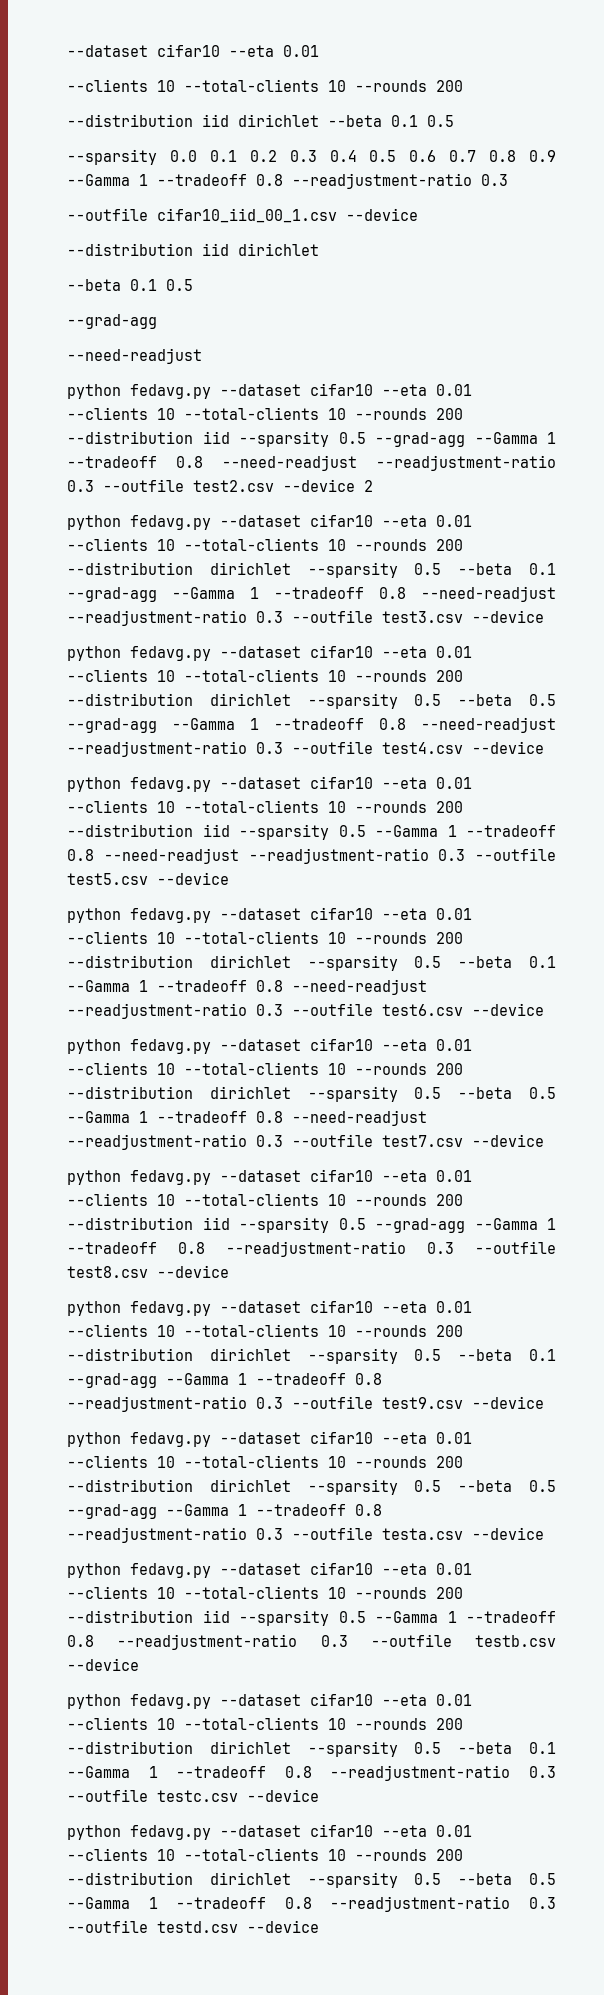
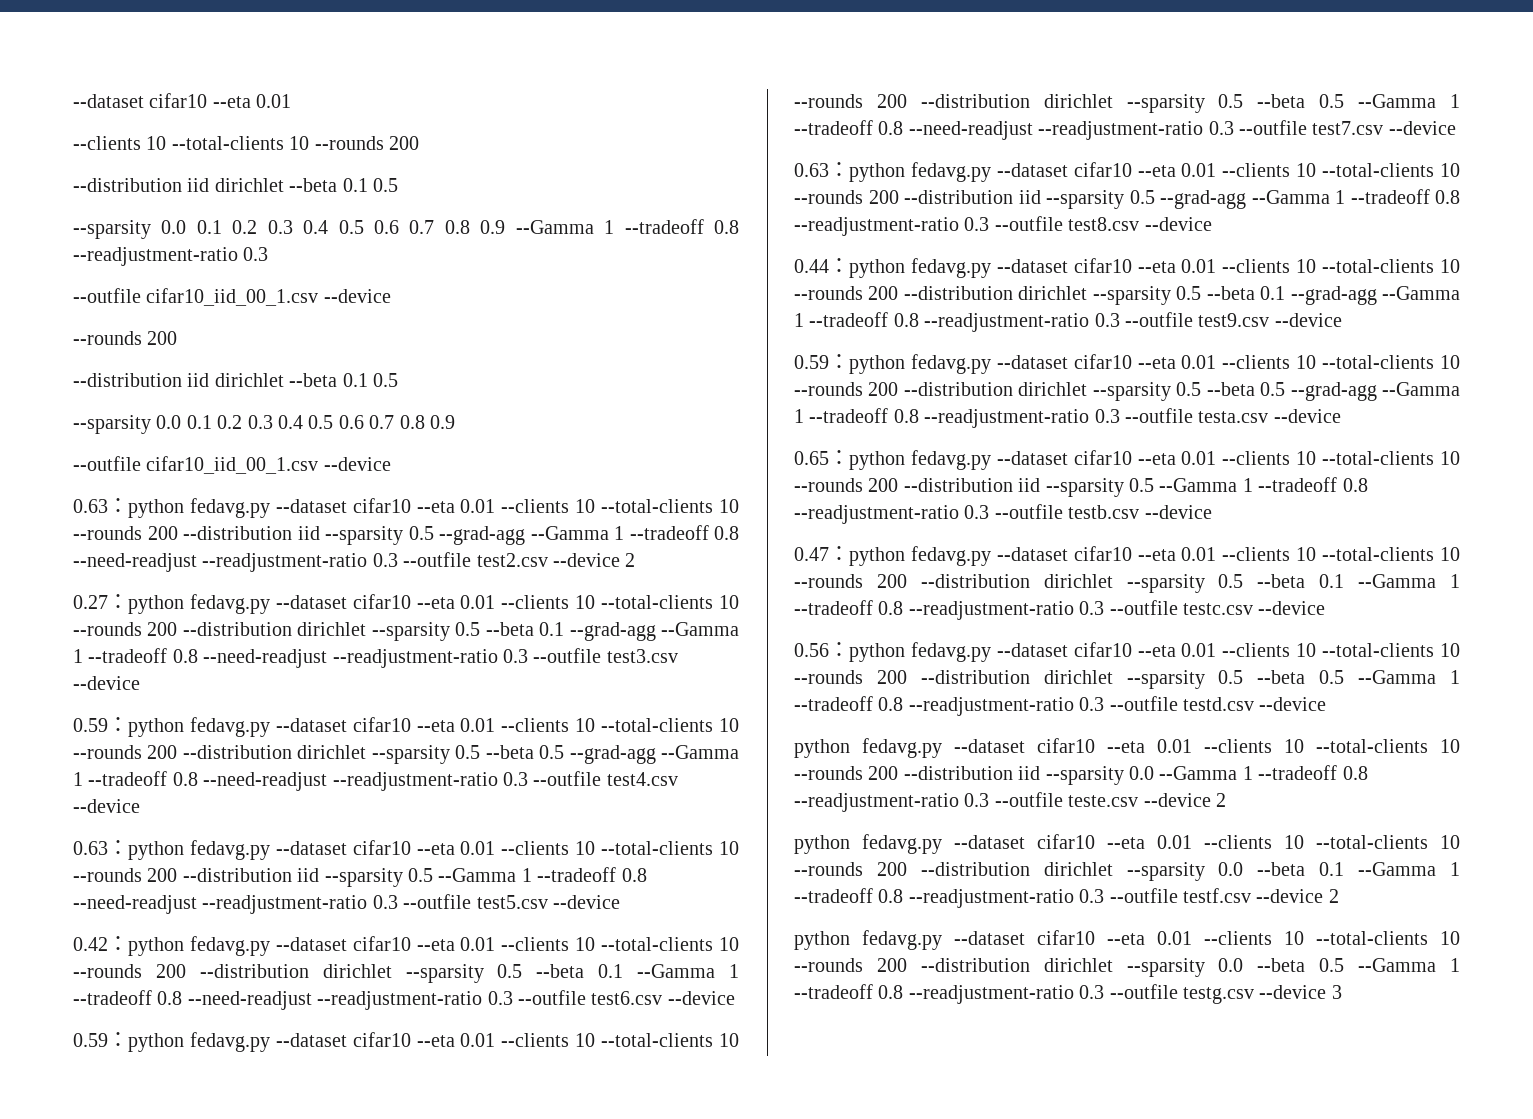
[67,243,319,256] [67,279,193,291] [67,314,157,329] [67,348,202,364] // --distribution iid dirichlet // --beta 0.1 0.5 // --grad-agg // --need-readjust // -> [73,331,178,345] [73,373,398,387] [73,415,455,434] [73,456,391,474] [73,498,128,513] // --rounds 200 // --distribution iid dirichlet --beta 0.1 0.5 // --sparsity 0.0 0.1 0.2 0.3 0.4 0.5 0.6 0.7 0.8 0.9 // --outfile cifar10_iid_00_1.csv --device // 0.63：
(373, 486) none -> [73,594,128,609] 0.27：
(544, 616) none -> [73,717,128,732] 0.59：
(544, 747) none -> [73,840,128,855] 0.63：
(229, 878) none -> [73,936,128,951] 0.42：
(544, 1009) none -> [73,1032,128,1047] 0.59：
(544, 1140) none -> [794,162,849,177] 0.63：
(229, 1271) none -> [794,258,849,273] 0.44：
(544, 1402) none -> [794,354,849,369] 0.59：
(544, 1533) none -> [794,450,849,465] 0.65：
(139, 1664) none -> [794,546,849,561] 0.47：
(319, 1795) none -> [794,642,849,657] 0.56：
(319, 1926) none -> [794,738,1460,758] [794,765,1368,785] [794,792,1226,812] [794,834,1460,854] [794,862,1460,881] [794,888,1339,908] [794,930,1460,950] [794,958,1460,977] [794,984,1342,1004] // python fedavg.py --dataset cifar10 --eta 0.01 --clients 10 --total-clients 10 --rounds 200 --distribution iid --sparsity 0.0 --Gamma 1 --tradeoff 0.8 --readjustment-ratio 0.3 --outfile teste.csv --device 2 // python fedavg.py --dataset cifar10 --eta 0.01 --clients 10 --total-clients 10 --rounds 200 --distribution dirichlet --sparsity 0.0 --beta 0.1 --Gamma 1 --tradeoff 0.8 --readjustment-ratio 0.3 --outfile testf.csv --device 2 // python fedavg.py --dataset cifar10 --eta 0.01 --clients 10 --total-clients 10 --rounds 200 --distribution dirichlet --sparsity 0.0 --beta 0.5 --Gamma 1 --tradeoff 0.8 --readjustment-ratio 0.3 --outfile testg.csv --device 3

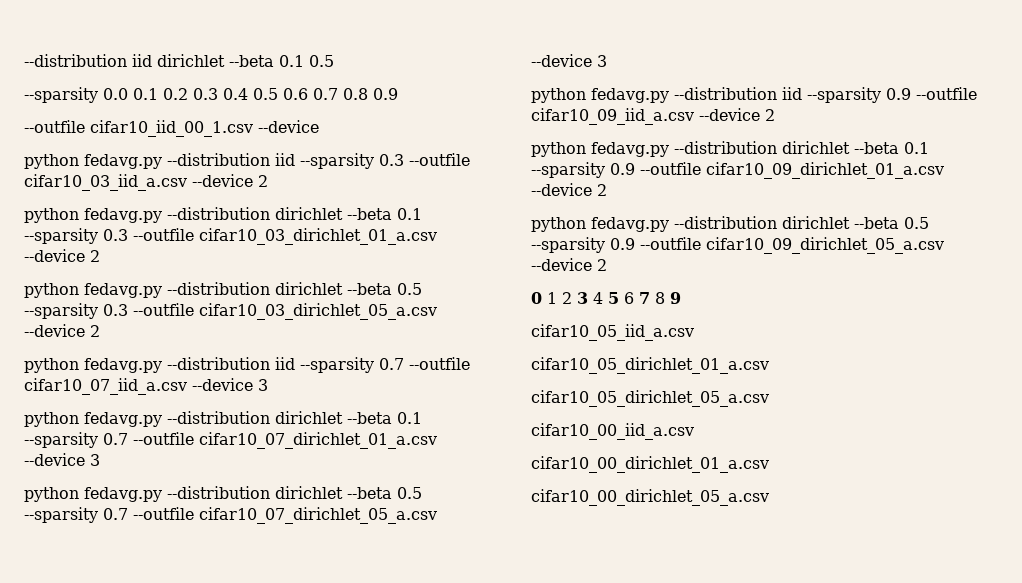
[73,93,292,108] [73,136,419,150] [73,178,398,192] [73,219,740,239] [73,247,269,266] [73,288,391,306] [73,331,178,345] --dataset cifar10 --eta 0.01 // --clients 10 --total-clients 10 --rounds 200 // --distribution iid dirichlet --beta 0.1 0.5 // --sparsity 0.0 0.1 0.2 0.3 0.4 0.5 0.6 0.7 0.8 0.9 --Gamma 1 --tradeoff 0.8 --readjustment-ratio 0.3 // --outfile cifar10_iid_00_1.csv --device // --rounds 200 // -> (24, 60) none
[73,498,740,518] [73,525,739,545] [73,552,636,572] [73,594,740,614] [73,622,740,641] [73,648,678,668] [73,676,140,690] [73,717,740,737] [73,745,740,764] [73,771,678,791] [73,799,140,813] [73,840,740,860] [73,867,647,887] [73,894,620,914] [73,936,740,956] [73,964,740,983] [73,990,735,1010] [73,1032,740,1052] [794,94,1460,113] [794,120,1456,140] [794,162,1461,182] [794,189,1460,209] [794,216,1212,236] [794,258,1461,278] [794,286,1460,305] [794,312,1342,332] [794,354,1461,374] [794,382,1460,401] [794,408,1341,428] [794,450,1461,470] [794,477,1368,497] [794,504,1212,524] [794,546,1461,566] [794,574,1460,593] [794,600,1326,620] [794,642,1461,662] [794,670,1460,689] [794,696,1327,716] [794,738,1460,758] [794,765,1368,785] [794,792,1226,812] [794,834,1460,854] [794,862,1460,881] [794,888,1339,908] [794,930,1460,950] [794,958,1460,977] [794,984,1342,1004] 0.63：python fedavg.py --dataset cifar10 --eta 0.01 --clients 10 --total-clients 10 --rounds 200 --distribution iid --sparsity 0.5 --grad-agg --Gamma 1 --tradeoff 0.8 --need-readjust --readjustment-ratio 0.3 --outfile test2.csv --device 2 // 0.27：python fedavg.py --dataset cifar10 --eta 0.01 --clients 10 --total-clients 10 --rounds 200 --distribution dirichlet --sparsity 0.5 --beta 0.1 --grad-agg --Gamma 1 --tradeoff 0.8 --need-readjust --readjustment-ratio 0.3 --outfile test3.csv --device // 0.59：python fedavg.py --dataset cifar10 --eta 0.01 --clients 10 --total-clients 10 --rounds 200 --distribution dirichlet --sparsity 0.5 --beta 0.5 --grad-agg --Gamma 1 --tradeoff 0.8 --need-readjust --readjustment-ratio 0.3 --outfile test4.csv --device // 0.63：python fedavg.py --dataset cifar10 --eta 0.01 --clients 10 --total-clients 10 --rounds 200 --distribution iid --sparsity 0.5 --Gamma 1 --tradeoff 0.8 --need-readjust --readjustment-ratio 0.3 --outfile test5.csv --device // 0.42：python fedavg.py --dataset cifar10 --eta 0.01 --clients 10 --total-clients 10 --rounds 200 --distribution dirichlet --sparsity 0.5 --beta 0.1 --Gamma 1 --tradeoff 0.8 --need-readjust --readjustment-ratio 0.3 --outfile test6.csv --device // 0.59：python fedavg.py --dataset cifar10 --eta 0.01 --clients 10 --total-clients 10 --rounds 200 --distribution dirichlet --sparsity 0.5 --beta 0.5 --Gamma 1 --tradeoff 0.8 --need-readjust --readjustment-ratio 0.3 --outfile test7.csv --device // 0.63：python fedavg.py --dataset cifar10 --eta 0.01 --clients 10 --total-clients 10 --rounds 200 --distribution iid --sparsity 0.5 --grad-agg --Gamma 1 --tradeoff 0.8 --readjustment-ratio 0.3 --outfile test8.csv --device // 0.44：python fedavg.py --dataset cifar10 --eta 0.01 --clients 10 --total-clients 10 --rounds 200 --distribution dirichlet --sparsity 0.5 --beta 0.1 --grad-agg --Gamma 1 --tradeoff 0.8 --readjustment-ratio 0.3 --outfile test9.csv --device // 0.59：python fedavg.py --dataset cifar10 --eta 0.01 --clients 10 --total-clients 10 --rounds 200 --distribution dirichlet --sparsity 0.5 --beta 0.5 --grad-agg --Gamma 1 --tradeoff 0.8 --readjustment-ratio 0.3 --outfile testa.csv --device // 0.65：python fedavg.py --dataset cifar10 --eta 0.01 --clients 10 --total-clients 10 --rounds 200 --distribution iid --sparsity 0.5 --Gamma 1 --tradeoff 0.8 --readjustment-ratio 0.3 --outfile testb.csv --device // 0.47：python fedavg.py --dataset cifar10 --eta 0.01 --clients 10 --total-clients 10 --rounds 200 --distribution dirichlet --sparsity 0.5 --beta 0.1 --Gamma 1 --tradeoff 0.8 --readjustment-ratio 0.3 --outfile testc.csv --device // 0.56：python fedavg.py --dataset cifar10 --eta 0.01 --clients 10 --total-clients 10 --rounds 200 --distribution dirichlet --sparsity 0.5 --beta 0.5 --Gamma 1 --tradeoff 0.8 --readjustment-ratio 0.3 --outfile testd.csv --device // python fedavg.py --dataset cifar10 --eta 0.01 --clients 10 --total-clients 10 --rounds 200 --distribution iid --sparsity 0.0 --Gamma 1 --tradeoff 0.8 --readjustment-ratio 0.3 --outfile teste.csv --device 2 // python fedavg.py --dataset cifar10 --eta 0.01 --clients 10 --total-clients 10 --rounds 200 --distribution dirichlet --sparsity 0.0 --beta 0.1 --Gamma 1 --tradeoff 0.8 --readjustment-ratio 0.3 --outfile testf.csv --device 2 // python fedavg.py --dataset cifar10 --eta 0.01 --clients 10 --total-clients 10 --rounds 200 --distribution dirichlet --sparsity 0.0 --beta 0.5 --Gamma 1 --tradeoff 0.8 --readjustment-ratio 0.3 --outfile testg.csv --device 3 -> [24,153,470,169] [24,174,268,191] [24,207,422,223] [24,228,437,245] [24,249,100,262] [24,282,422,298] [24,303,437,320] [24,324,100,337] [24,357,470,373] [24,378,268,395] [24,411,422,427] [24,432,437,449] [24,453,100,466] [24,486,422,502] [24,507,437,524] [531,54,607,67] [531,87,977,103] [531,108,775,125] [531,141,929,157] [531,162,944,179] [531,183,607,196] [531,216,929,232] [531,237,944,254] [531,258,607,271] [531,292,681,304] [531,324,694,341] [531,357,769,374] [531,390,769,407] [531,423,694,440] [531,456,769,473] [531,489,769,506] python fedavg.py --distribution iid --sparsity 0.3 --outfile cifar10_03_iid_a.csv --device 2 // python fedavg.py --distribution dirichlet --beta 0.1 --sparsity 0.3 --outfile cifar10_03_dirichlet_01_a.csv --device 2 // python fedavg.py --distribution dirichlet --beta 0.5 --sparsity 0.3 --outfile cifar10_03_dirichlet_05_a.csv --device 2 // python fedavg.py --distribution iid --sparsity 0.7 --outfile cifar10_07_iid_a.csv --device 3 // python fedavg.py --distribution dirichlet --beta 0.1 --sparsity 0.7 --outfile cifar10_07_dirichlet_01_a.csv --device 3 // python fedavg.py --distribution dirichlet --beta 0.5 --sparsity 0.7 --outfile cifar10_07_dirichlet_05_a.csv --device 3 // python fedavg.py --distribution iid --sparsity 0.9 --outfile cifar10_09_iid_a.csv --device 2 // python fedavg.py --distribution dirichlet --beta 0.1 --sparsity 0.9 --outfile cifar10_09_dirichlet_01_a.csv --device 2 // python fedavg.py --distribution dirichlet --beta 0.5 --sparsity 0.9 --outfile cifar10_09_dirichlet_05_a.csv --device 2 // 0 1 2 3 4 5 6 7 8 9 // cifar10_05_iid_a.csv // cifar10_05_dirichlet_01_a.csv // cifar10_05_dirichlet_05_a.csv // cifar10_00_iid_a.csv // cifar10_00_dirichlet_01_a.csv // cifar10_00_dirichlet_05_a.csv

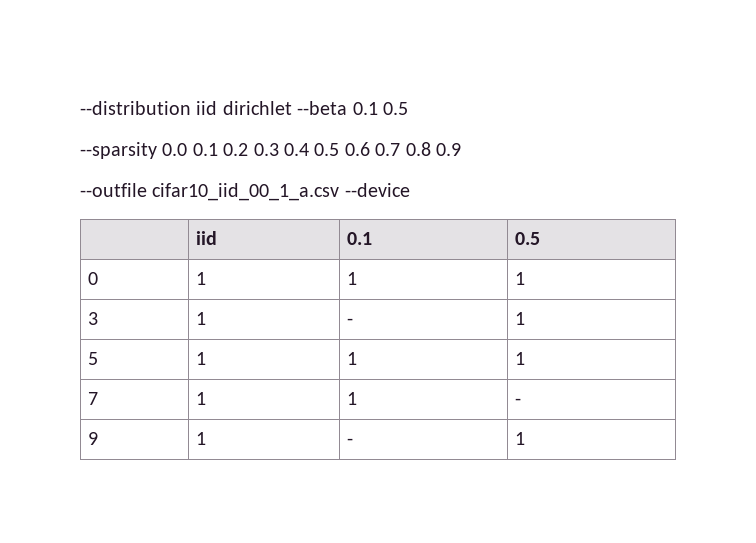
[90,120,319,137] [24,153,470,169] [24,174,268,191] [24,207,422,223] [24,228,437,245] [24,249,100,262] [24,282,422,298] [24,303,437,320] [24,324,100,337] [24,357,470,373] [24,378,268,395] [24,411,422,427] [24,432,437,449] [24,453,100,466] [24,486,422,502] [24,507,437,524] [531,54,607,67] [531,87,977,103] [531,108,775,125] [531,141,929,157] [531,162,944,179] [531,183,607,196] [531,216,929,232] [531,237,944,254] [531,258,607,271] [531,292,681,304] [531,324,694,341] [531,357,769,374] [531,390,769,407] [531,423,694,440] [531,456,769,473] [531,489,769,506] cifar10_iid_00_1.csv --device // python fedavg.py --distribution iid --sparsity 0.3 --outfile cifar10_03_iid_a.csv --device 2 // python fedavg.py --distribution dirichlet --beta 0.1 --sparsity 0.3 --outfile cifar10_03_dirichlet_01_a.csv --device 2 // python fedavg.py --distribution dirichlet --beta 0.5 --sparsity 0.3 --outfile cifar10_03_dirichlet_05_a.csv --device 2 // python fedavg.py --distribution iid --sparsity 0.7 --outfile cifar10_07_iid_a.csv --device 3 // python fedavg.py --distribution dirichlet --beta 0.1 --sparsity 0.7 --outfile cifar10_07_dirichlet_01_a.csv --device 3 // python fedavg.py --distribution dirichlet --beta 0.5 --sparsity 0.7 --outfile cifar10_07_dirichlet_05_a.csv --device 3 // python fedavg.py --distribution iid --sparsity 0.9 --outfile cifar10_09_iid_a.csv --device 2 // python fedavg.py --distribution dirichlet --beta 0.1 --sparsity 0.9 --outfile cifar10_09_dirichlet_01_a.csv --device 2 // python fedavg.py --distribution dirichlet --beta 0.5 --sparsity 0.9 --outfile cifar10_09_dirichlet_05_a.csv --device 2 // 0 1 2 3 4 5 6 7 8 9 // cifar10_05_iid_a.csv // cifar10_05_dirichlet_01_a.csv // cifar10_05_dirichlet_05_a.csv // cifar10_00_iid_a.csv // cifar10_00_dirichlet_01_a.csv // cifar10_00_dirichlet_05_a.csv -> [152,183,410,201] [196,231,218,245] [347,232,373,245] [515,232,541,245] [88,272,99,285] [196,272,207,285] [347,272,358,285] [515,272,526,285] [88,312,99,325] [196,312,207,325] [347,318,354,325] [515,312,526,325] [88,352,99,365] [196,352,207,365] [347,352,358,365] [515,352,526,365] [88,392,99,405] [196,392,207,405] [347,392,358,405] [515,398,522,405] [88,432,99,445] [196,432,207,445] [347,438,354,445] [515,432,526,445] cifar10_iid_00_1_a.csv --device // | iid | 0.1 | 0.5 // 0 | 1 | 1 | 1 // 3 | 1 | - | 1 // 5 | 1 | 1 | 1 // 7 | 1 | 1 | - // 9 | 1 | - | 1

